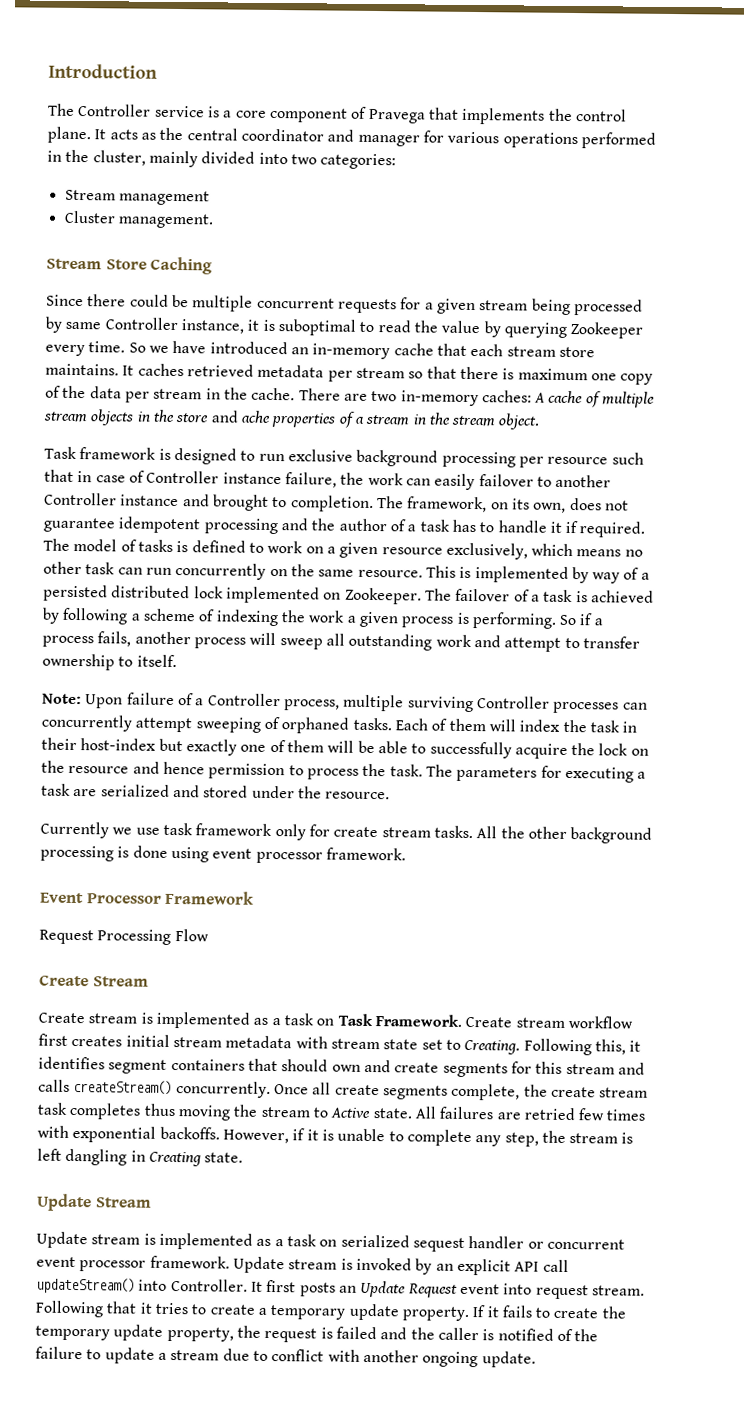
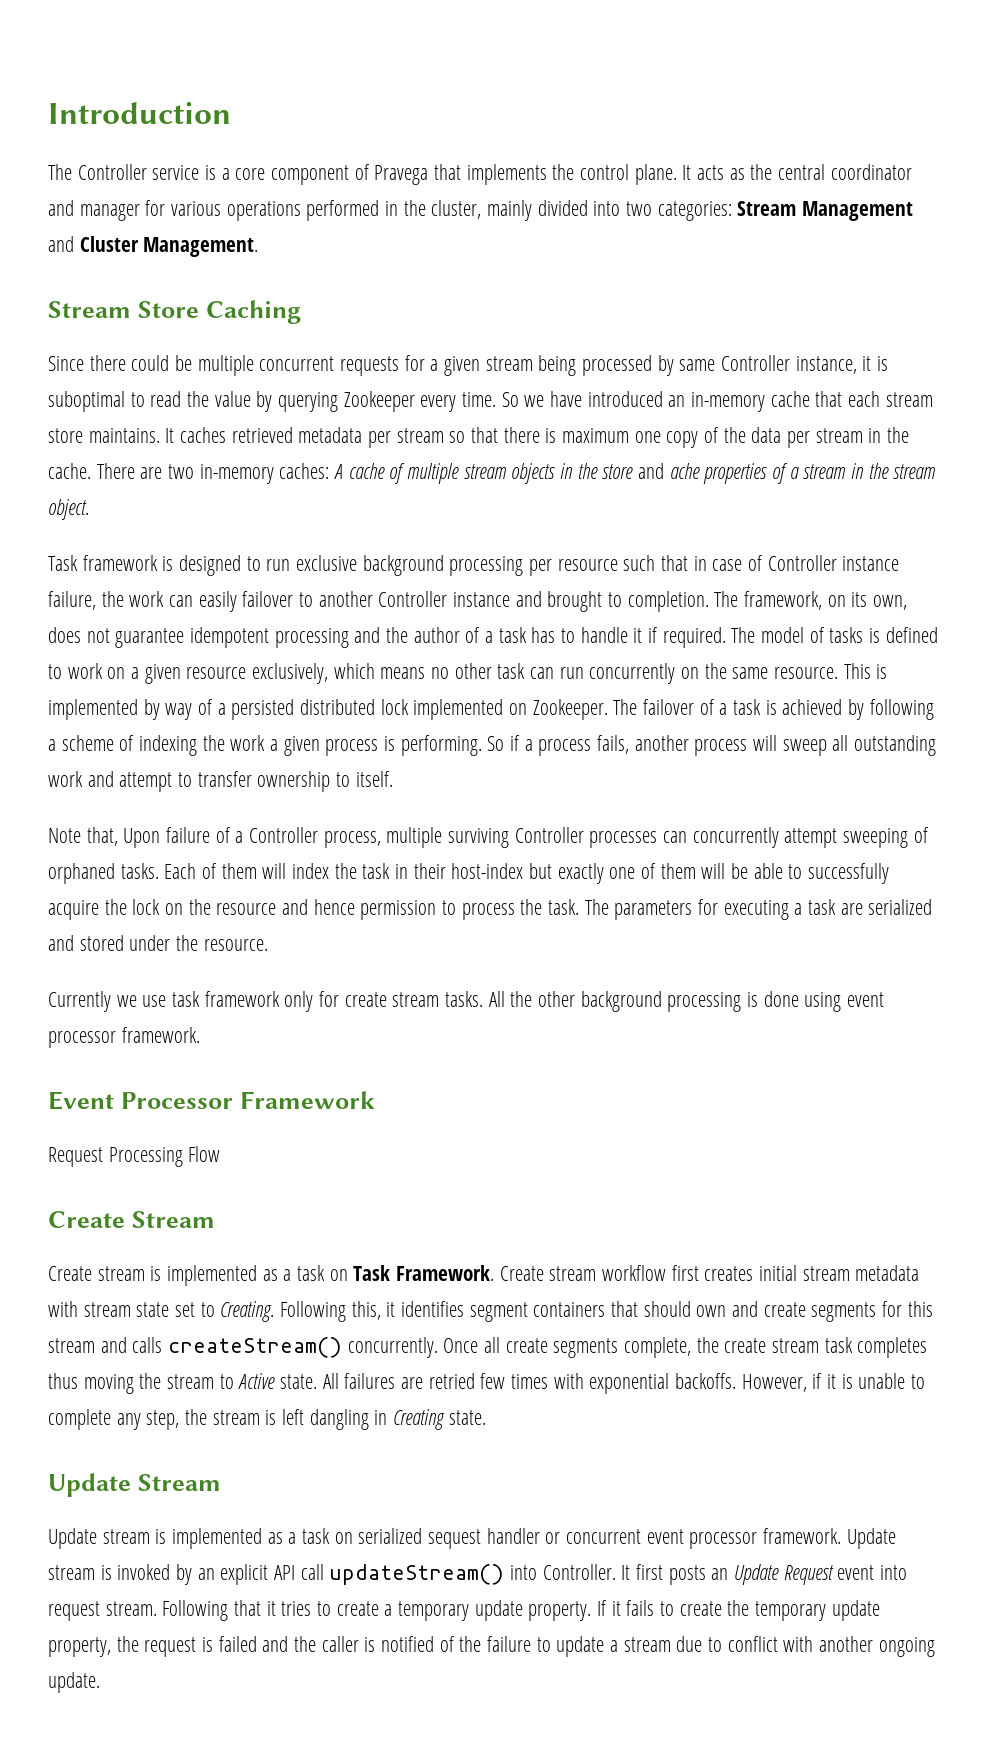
[64,189,210,206] [63,210,214,229] // Stream management // Cluster management. -> [737,201,914,221] [48,236,259,257] Stream Management and Cluster Management.
[42,693,82,705] Note: -> [48,827,118,846] Note that,

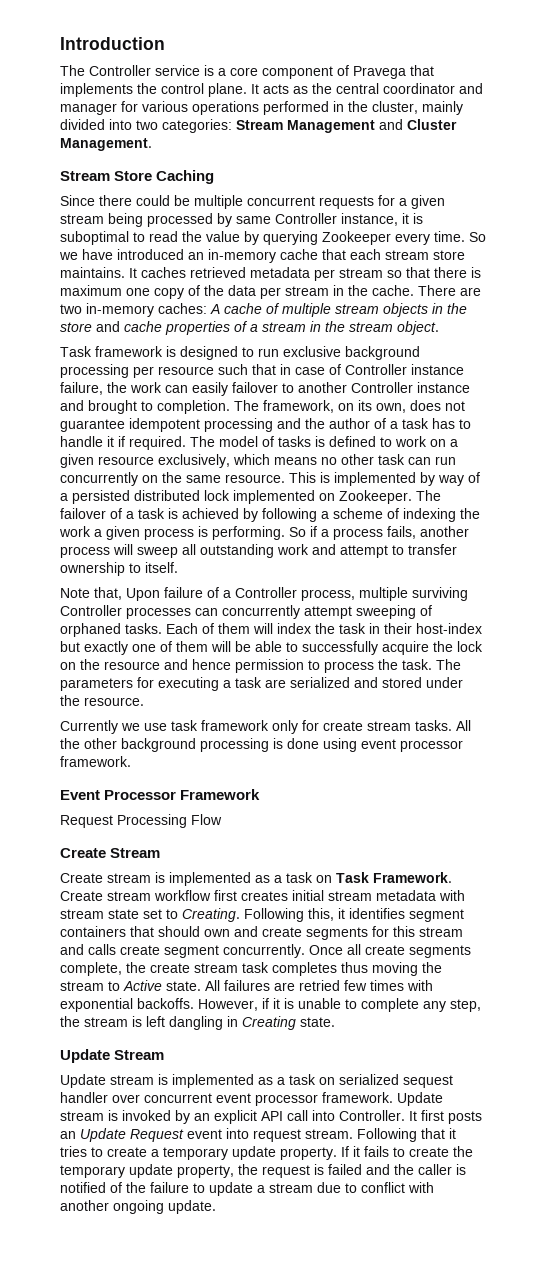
[669,463,700,479] ache -> [124,321,162,332] cache
[168,1337,343,1358] createStream() -> [120,945,219,958] create segment
[545,1532,561,1544] or -> [112,1094,140,1103] over
[329,1564,505,1585] updateStream() -> (308, 1115) none

